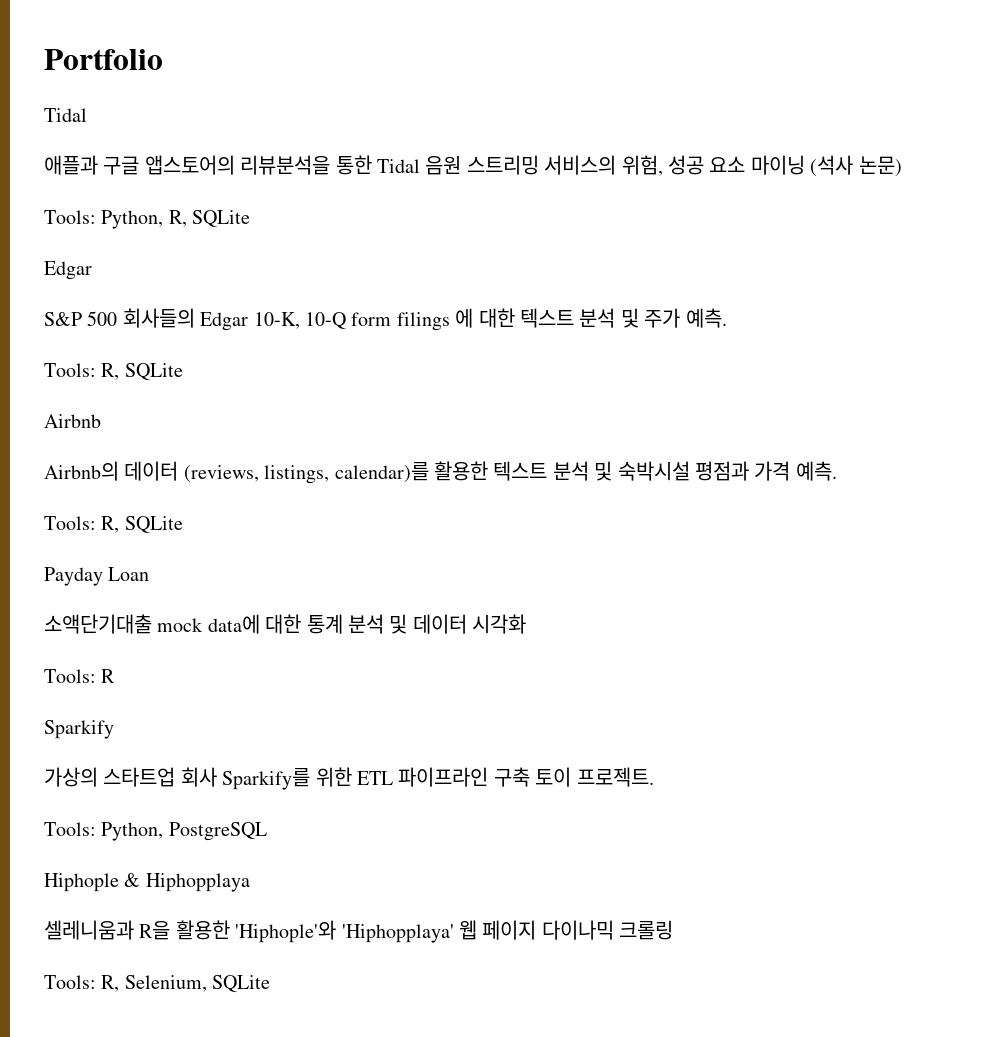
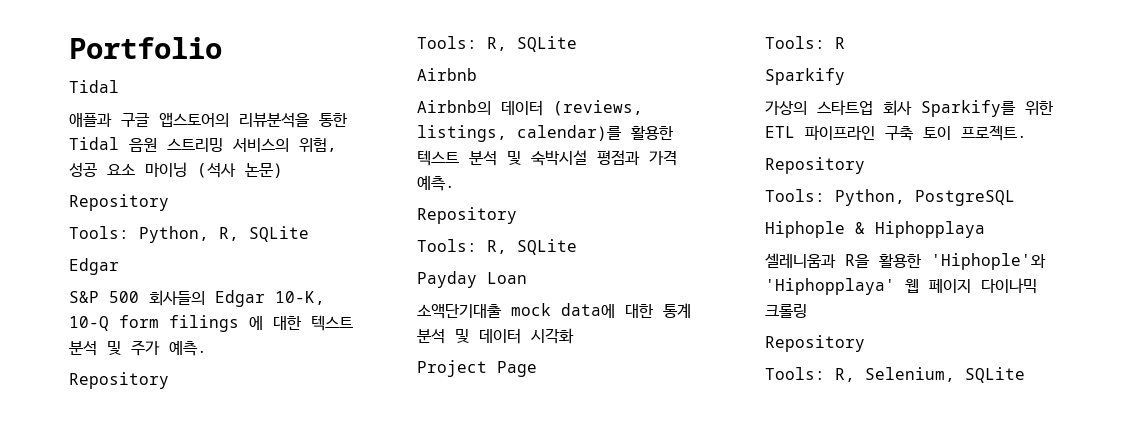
(902, 166) none -> [69,194,169,211] // Repository
(727, 318) none -> [69,372,169,389] // Repository
(837, 471) none -> [417,207,517,224] // Repository
(527, 624) none -> [417,360,537,377] // Project Page
(654, 777) none -> [765,157,865,174] // Repository
(674, 930) none -> [765,335,865,352] // Repository

